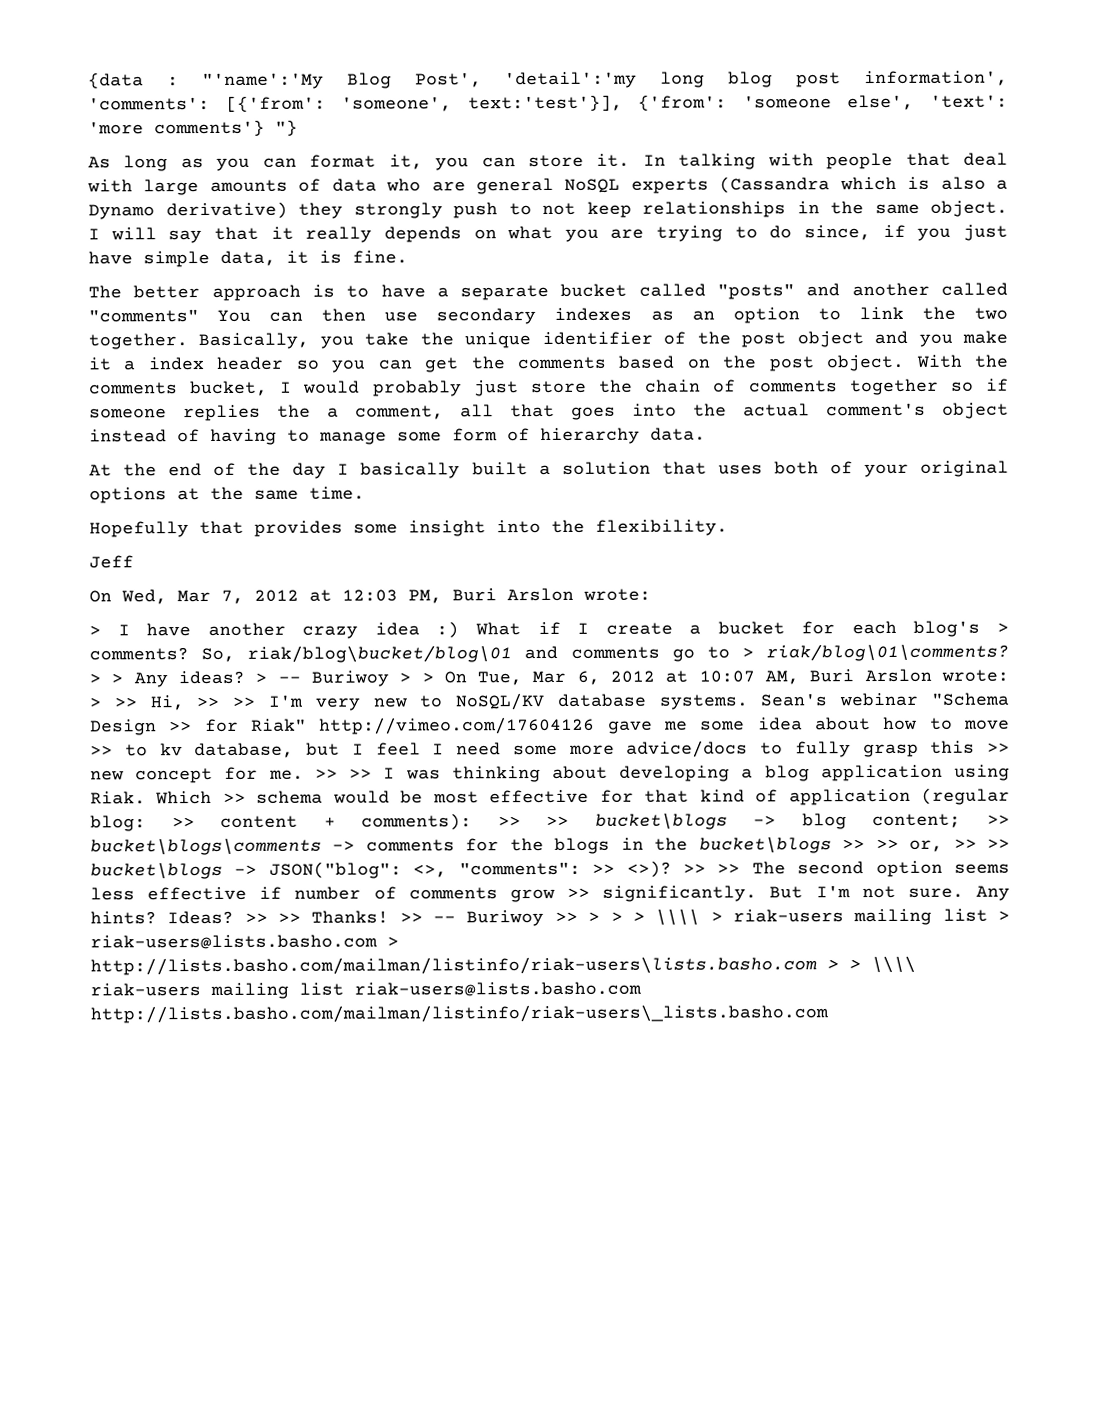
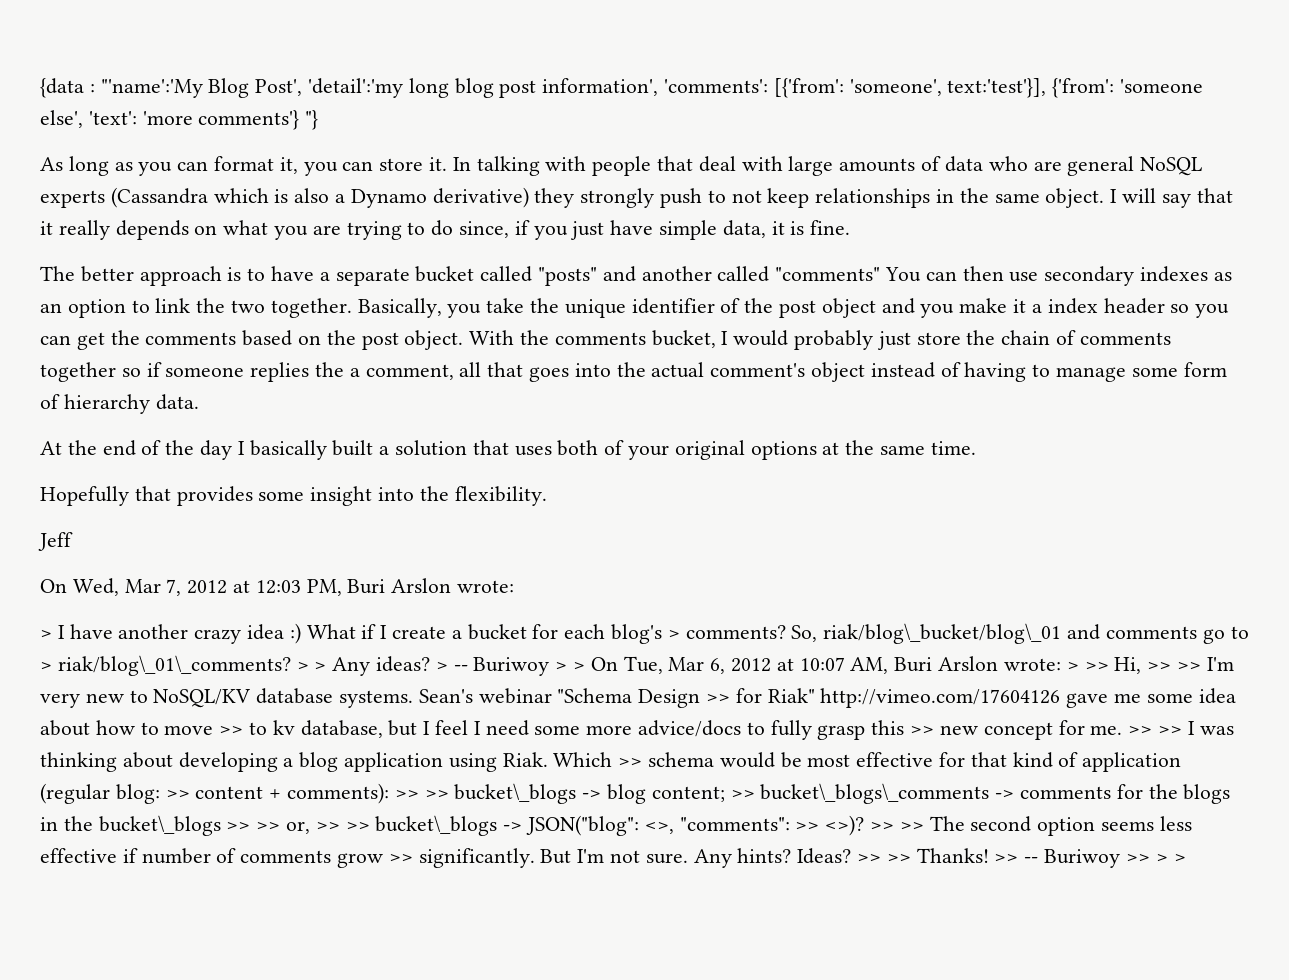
[247,645,513,663] riak/blog\bucket/blog\01 -> [823,623,1062,644] riak/blog\_bucket/blog\_01
[766,643,1009,662] riak/blog\01\comments? -> [57,655,291,676] riak/blog\_01\_comments?
[594,812,728,830] bucket\blogs -> [454,783,577,804] bucket\_blogs
[90,837,322,856] bucket\blogs\comments -> [760,783,990,804] bucket\_blogs\_comments
[698,836,832,854] bucket\blogs -> [98,815,221,836] bucket\_blogs
[90,861,223,880] bucket\blogs -> [375,815,498,836] bucket\_blogs
[632,908,1011,926] [90,934,399,950] [90,955,916,976] [90,981,642,1000] [90,1004,829,1024] > \\\\ > riak-users mailing list > riak-users@lists.basho.com > http://lists.basho.com/mailman/listinfo/riak-users\lists.basho.com > > \\\\ riak-users mailing list riak-users@lists.basho.com http://lists.basho.com/mailman/listinfo/riak-users\_lists.basho.com -> (1186, 858) none

